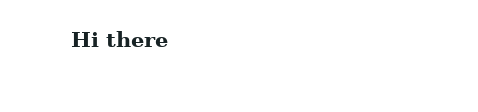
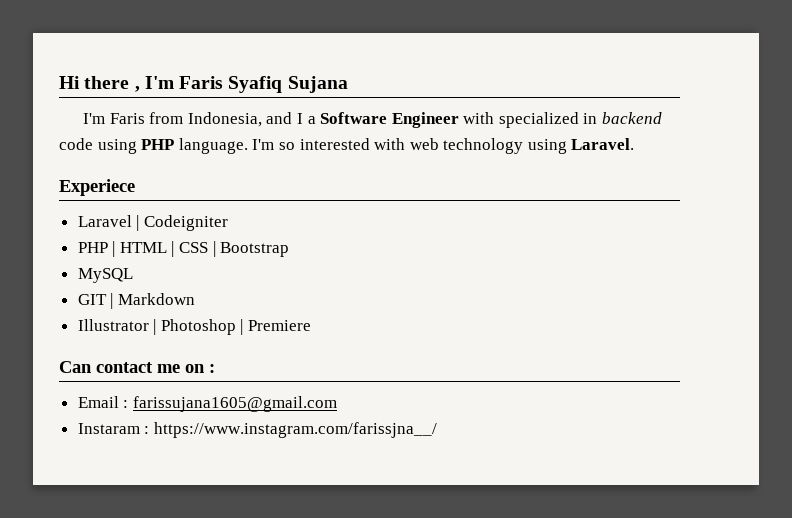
(168, 39) none -> [134,76,348,93] [82,112,663,128] [59,138,635,154] [59,179,135,196] [77,215,228,231] [77,241,290,257] [77,268,133,283] [77,293,195,309] [77,319,312,335] [59,361,215,373] [77,396,337,412] [77,422,437,438] , I'm Faris Syafiq Sujana // I'm Faris from Indonesia, and I a Software Engineer with specialized in backend code using PHP language. I'm so interested with web technology using Laravel. // Experiece // Laravel | Codeigniter // PHP | HTML | CSS | Bootstrap // MySQL // GIT | Markdown // Illustrator | Photoshop | Premiere // Can contact me on : // Email : farissujana1605@gmail.com // Instaram : https://www.instagram.com/farissjna__/

